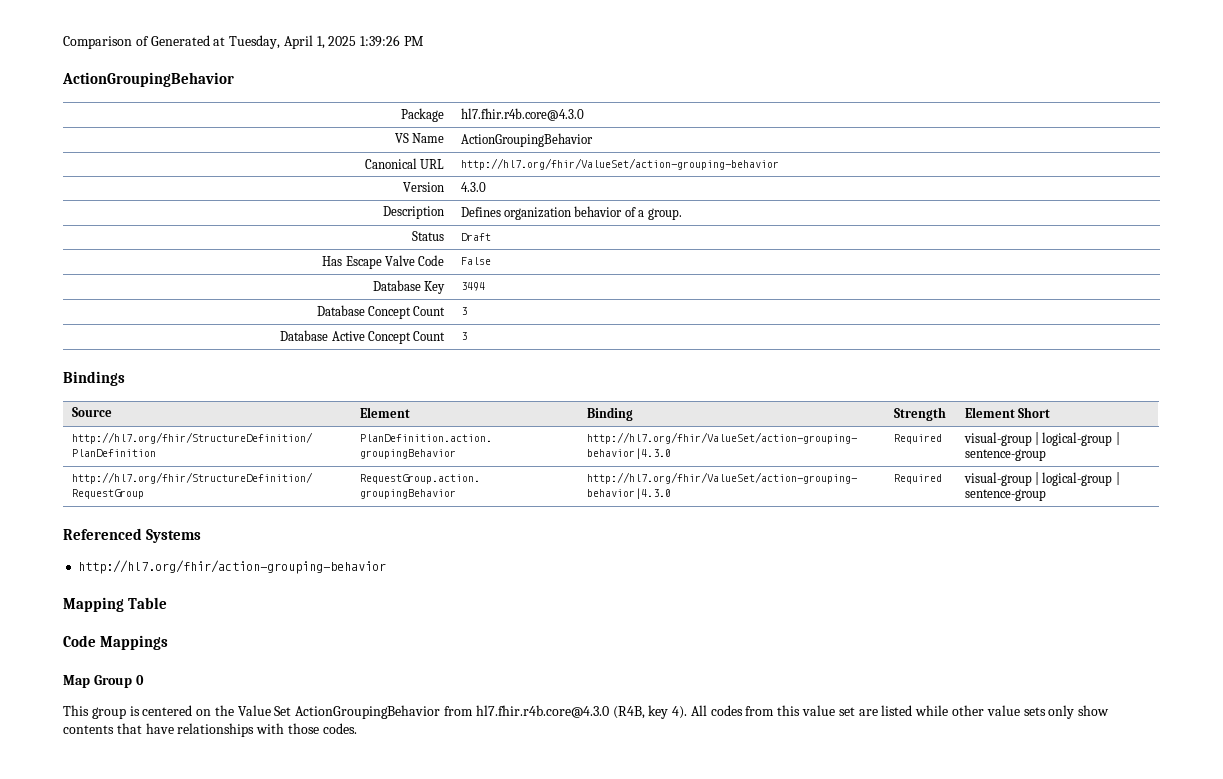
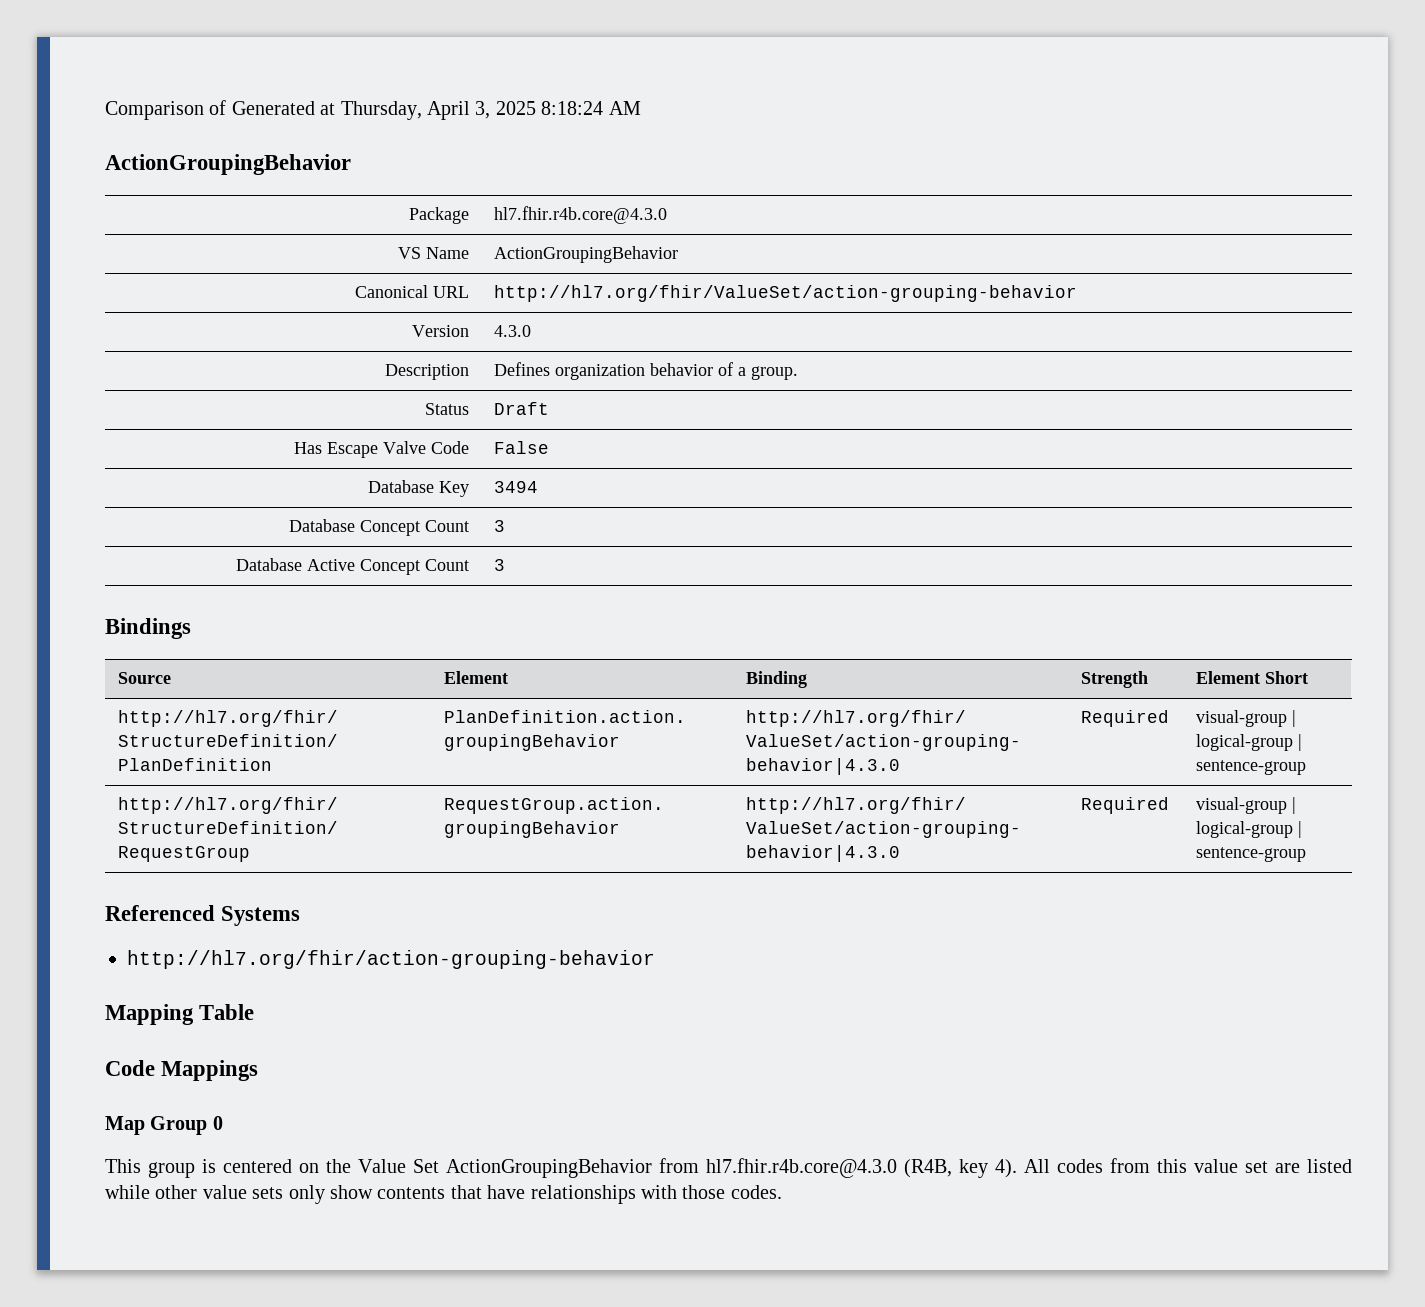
[229,35,425,49] Tuesday, April 1, 2025 1:39:26 PM -> [340,101,641,120] Thursday, April 3, 2025 8:18:24 AM

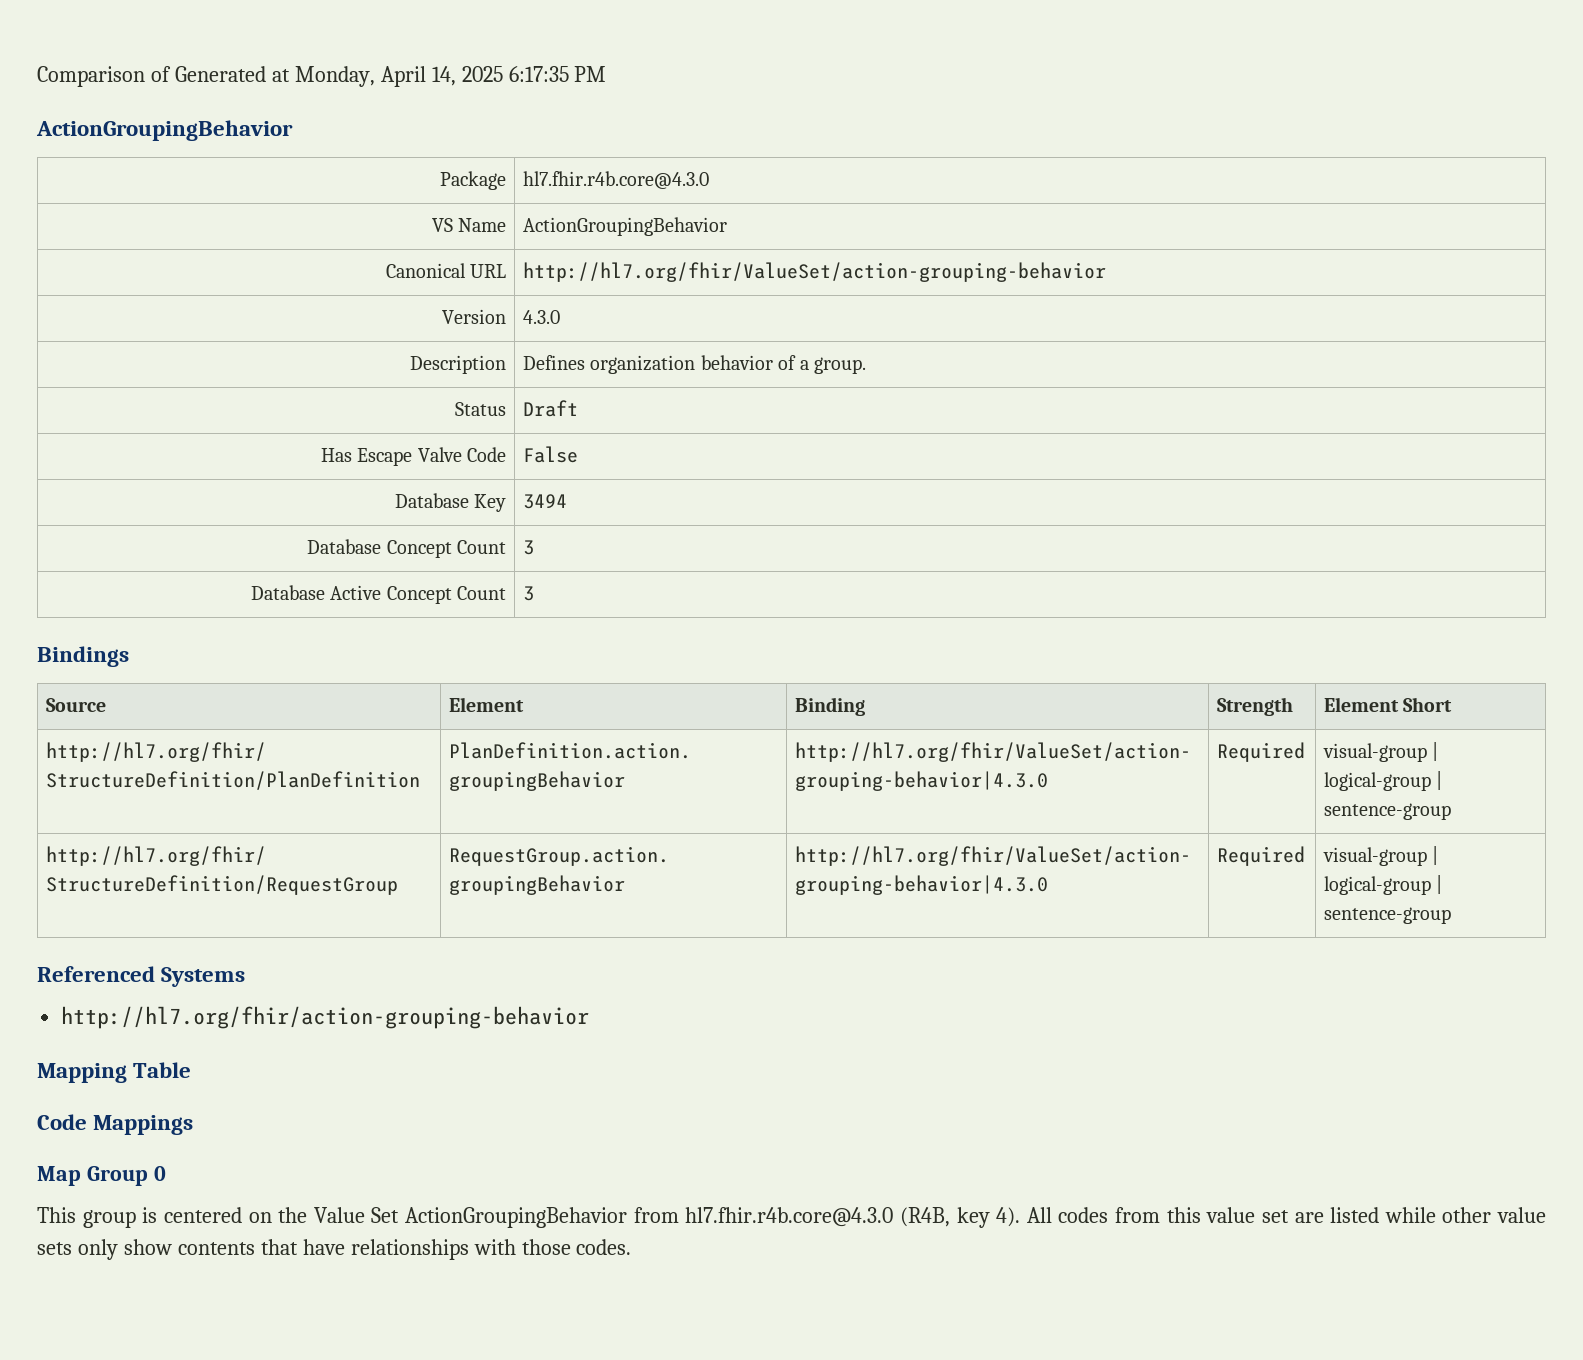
[340,101,641,120] Thursday, April 3, 2025 8:18:24 AM -> [294,66,607,87] Monday, April 14, 2025 6:17:35 PM

